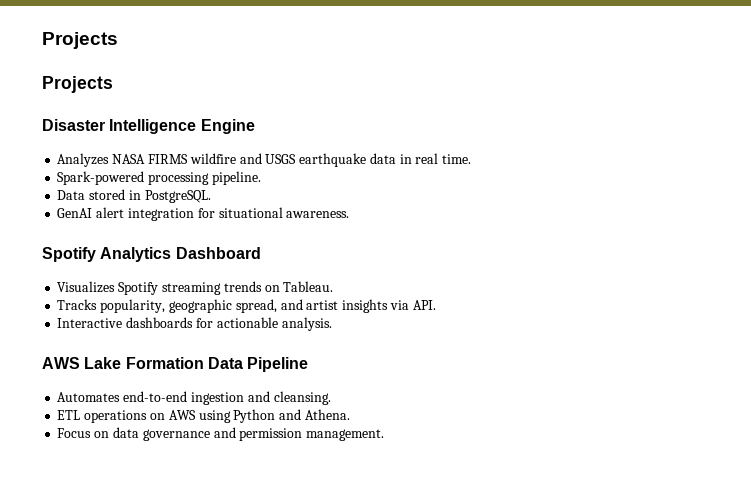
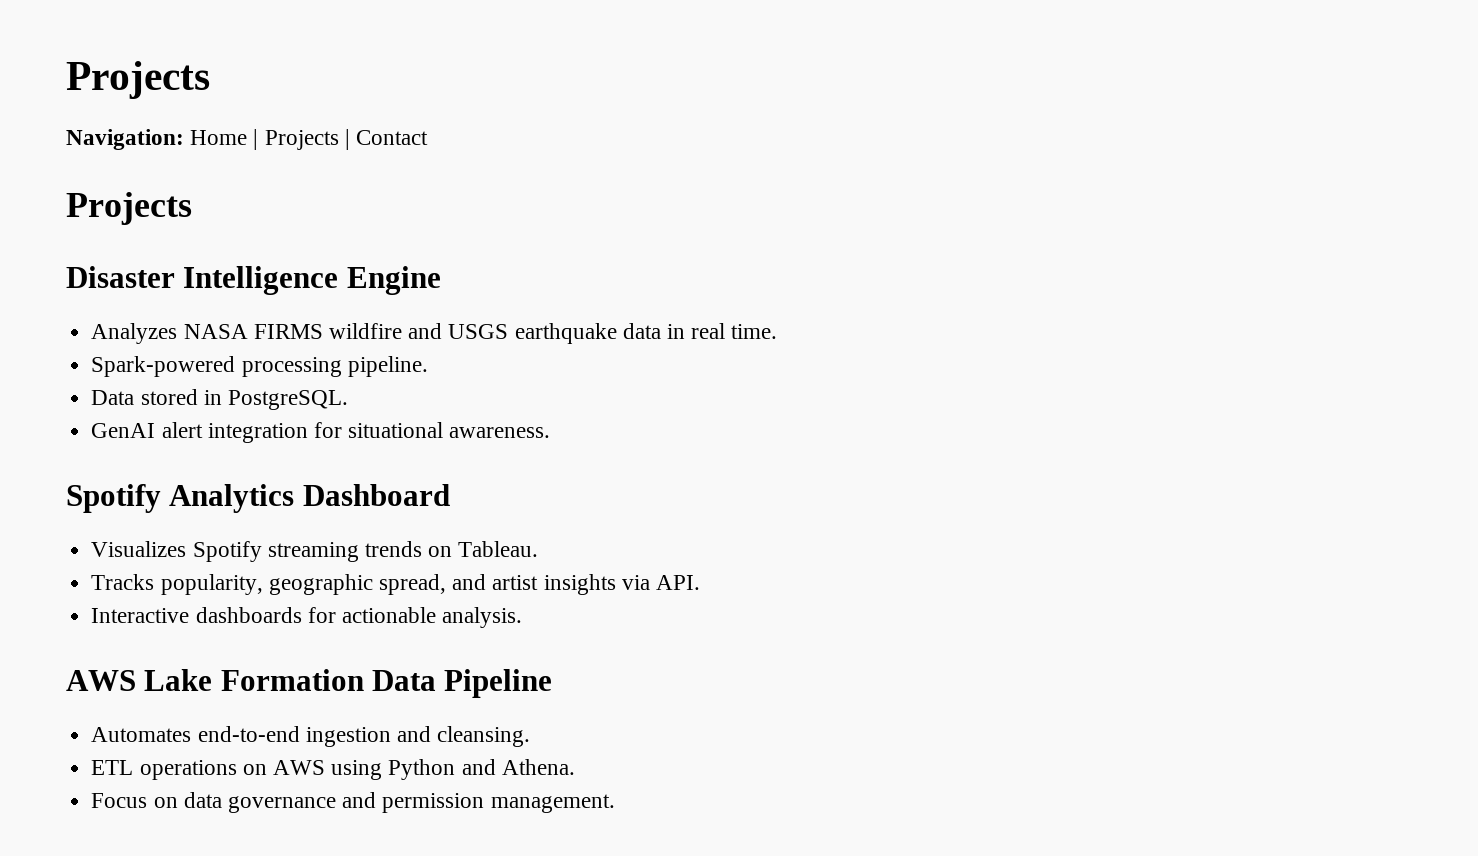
[42,32,118,49] Projects -> [66,61,210,99] [66,129,429,150] Projects // Navigation: Home | Projects | Contact

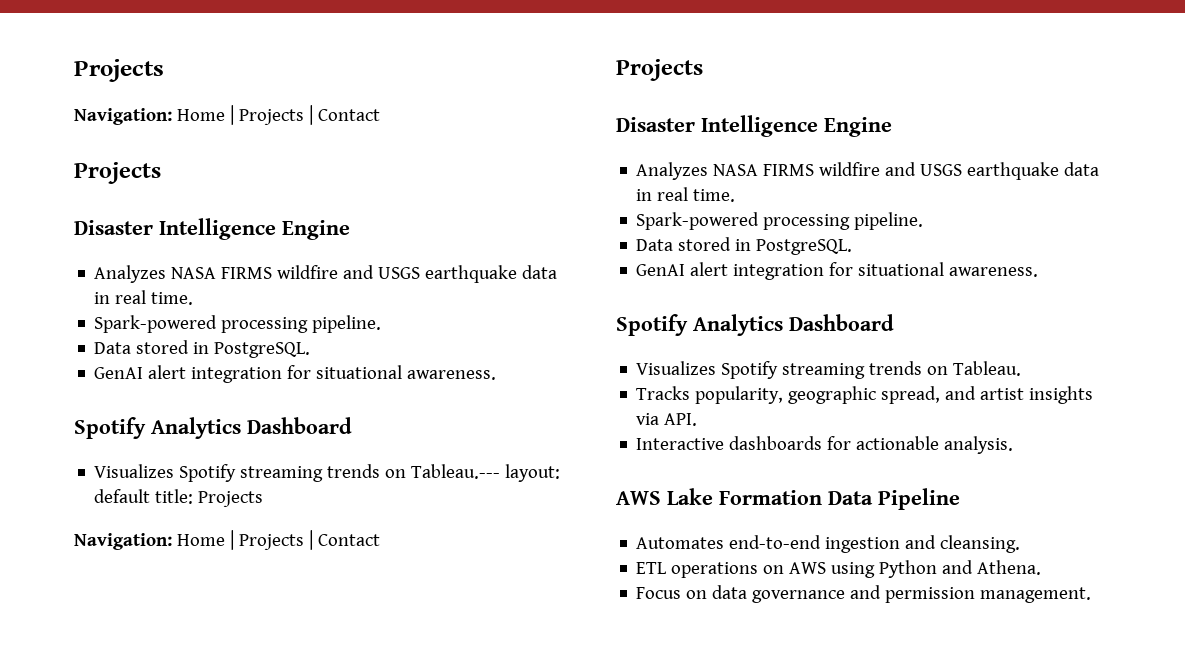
(450, 495) none -> [94,464,561,482] [94,489,264,507] [74,530,380,550] [616,59,703,81] [616,115,892,137] [636,162,1100,180] [636,187,736,202] [636,212,924,230] [636,237,853,255] [636,262,1039,280] [616,314,894,336] // Visualizes Spotify streaming trends on Tableau.--- layout: default title: Projects // Navigation: Home | Projects | Contact // Projects // Disaster Intelligence Engine // Analyzes NASA FIRMS wildfire and USGS earthquake data in real time. // Spark-powered processing pipeline. // Data stored in PostgreSQL. // GenAI alert integration for situational awareness. // Spotify Analytics Dashboard

